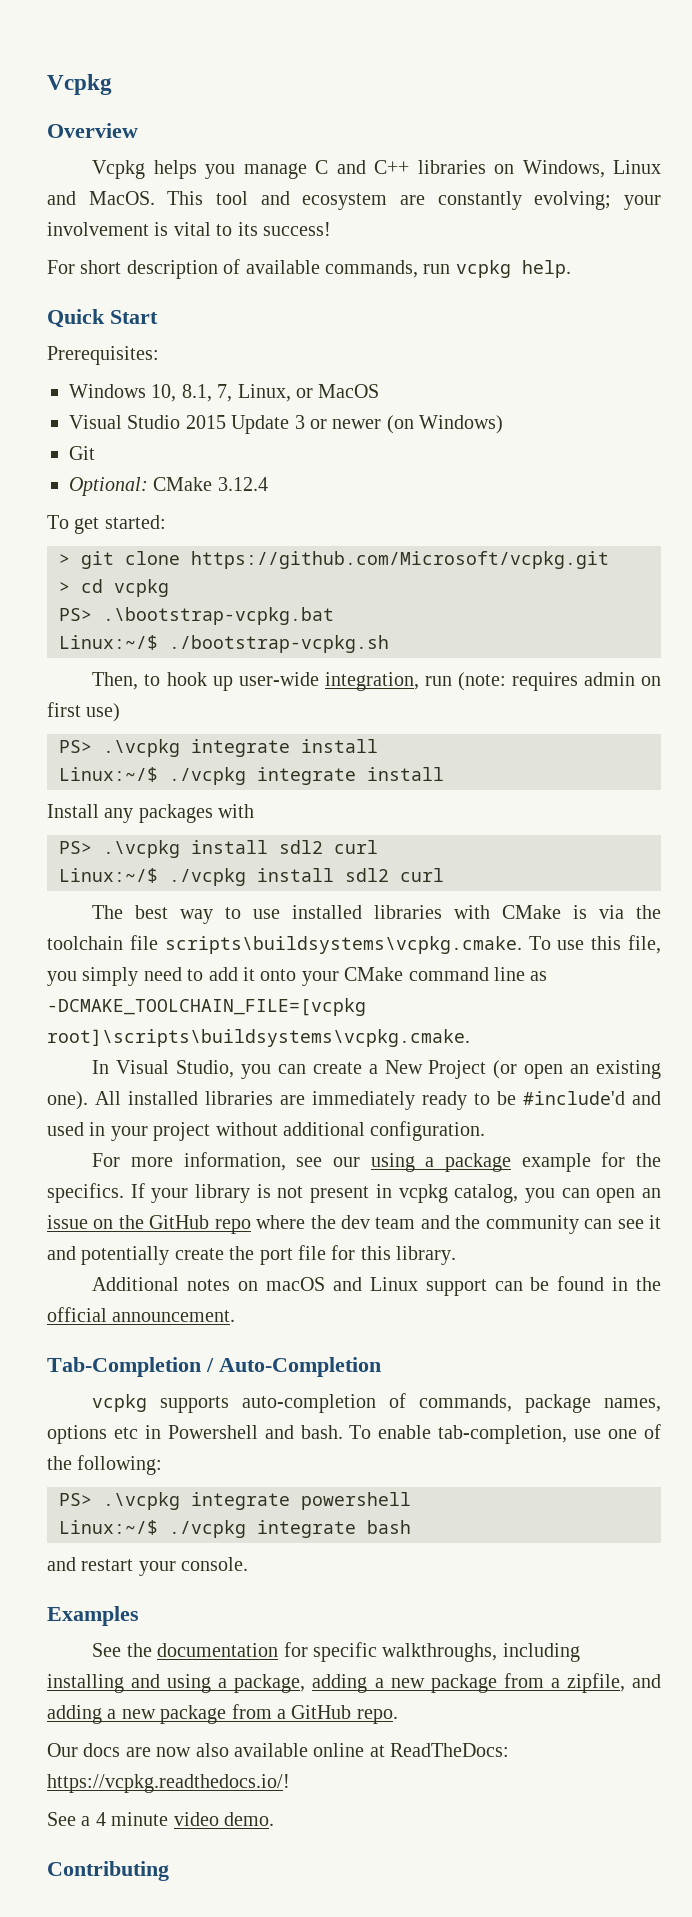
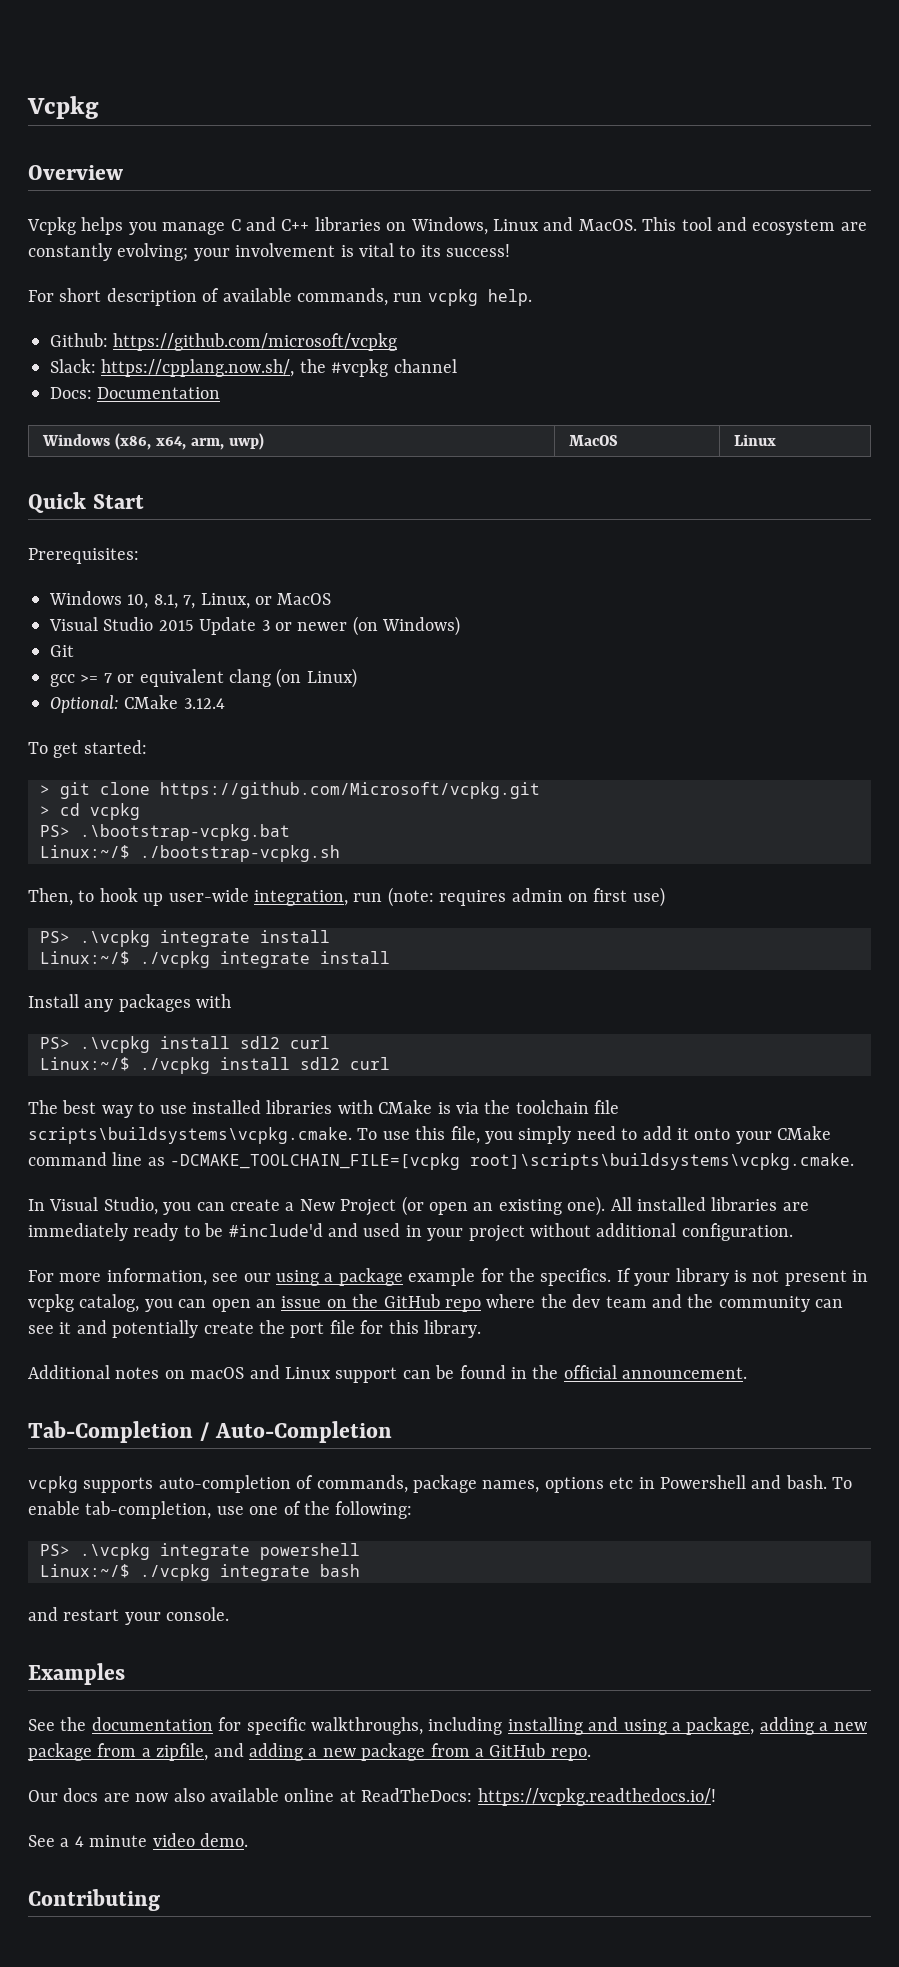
(571, 269) none -> [50,333,398,351] [50,359,457,377] [50,387,221,399] [42,433,264,450] [569,435,619,446] [734,434,777,446] // Github: https://github.com/microsoft/vcpkg // Slack: https://cpplang.now.sh/, the #vcpkg channel // Docs: Documentation // Windows (x86, x64, arm, uwp) | MacOS | Linux
(95, 453) none -> [50,668,357,688] // gcc >= 7 or equivalent clang (on Linux)

